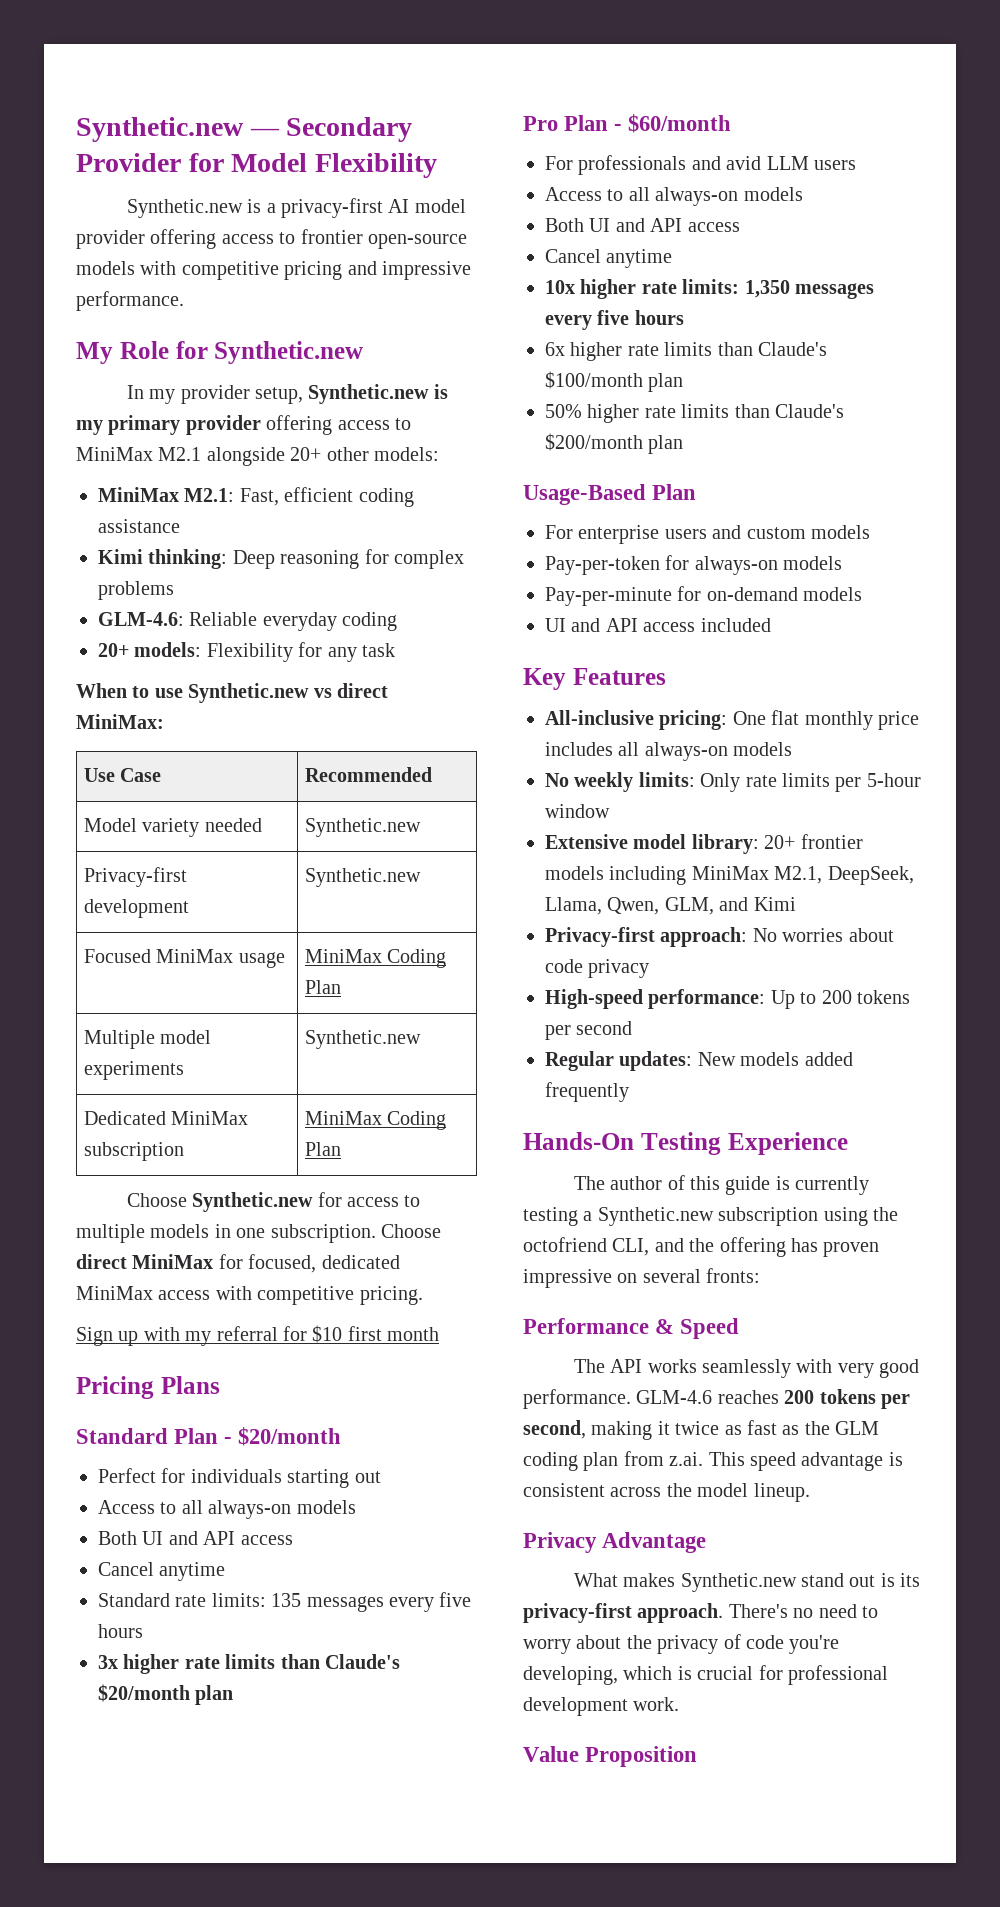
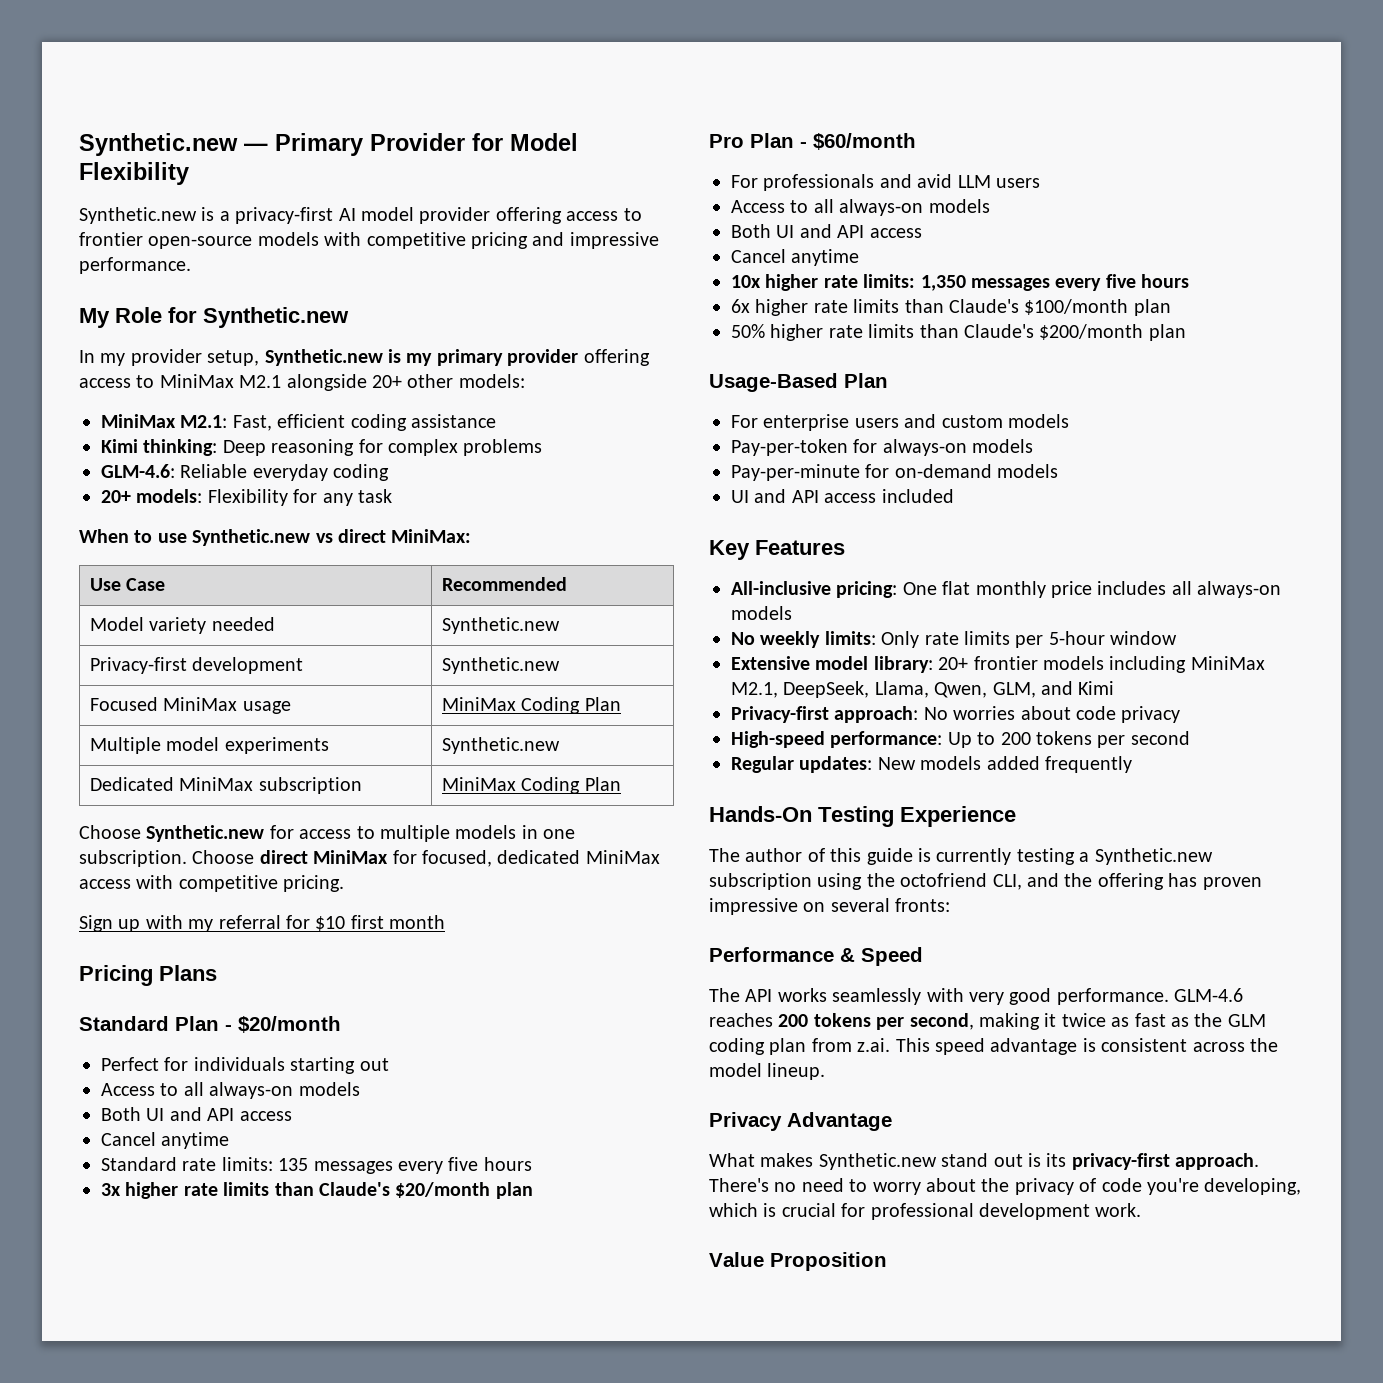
[286,117,413,142] Secondary -> [275,133,363,156] Primary

